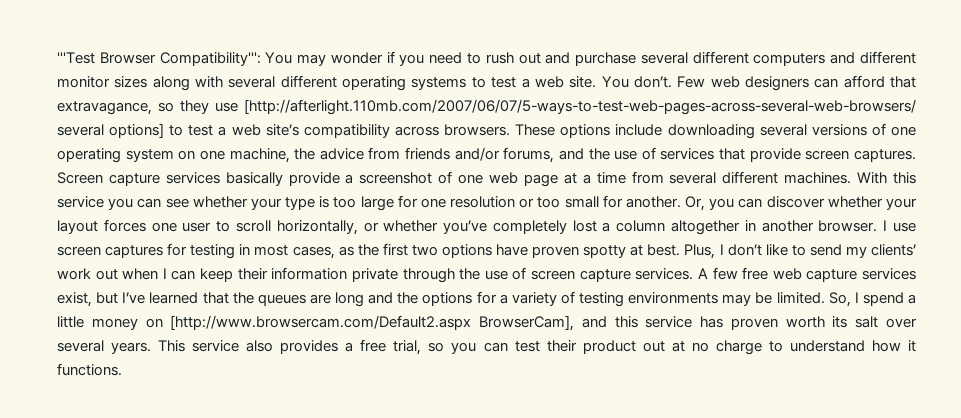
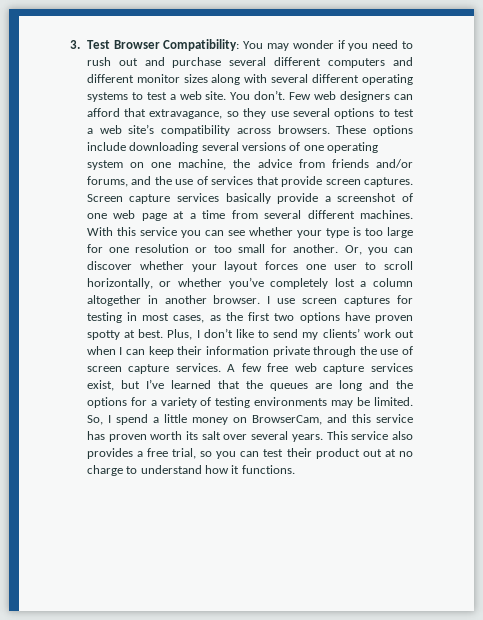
[57,52,261,66] '''Test Browser Compatibility''': -> [70,39,240,51] 3. Test Browser Compatibility:
[244,99,917,115] [57,123,165,138] [http://afterlight.110mb.com/2007/06/07/5-ways-to-test-web-pages-across-several-web-browsers/ several options] -> [292,108,375,119] several options
[170,315,575,331] [http://www.browsercam.com/Default2.aspx BrowserCam], -> [251,415,322,425] BrowserCam,

